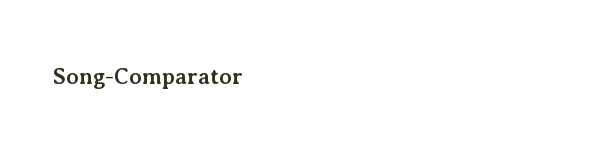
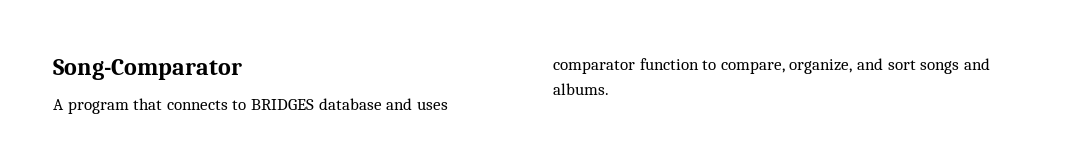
(243, 78) none -> [53,98,448,114] [553,58,990,74] [553,83,609,95] // A program that connects to BRIDGES database and uses comparator function to compare, organize, and sort songs and albums.

